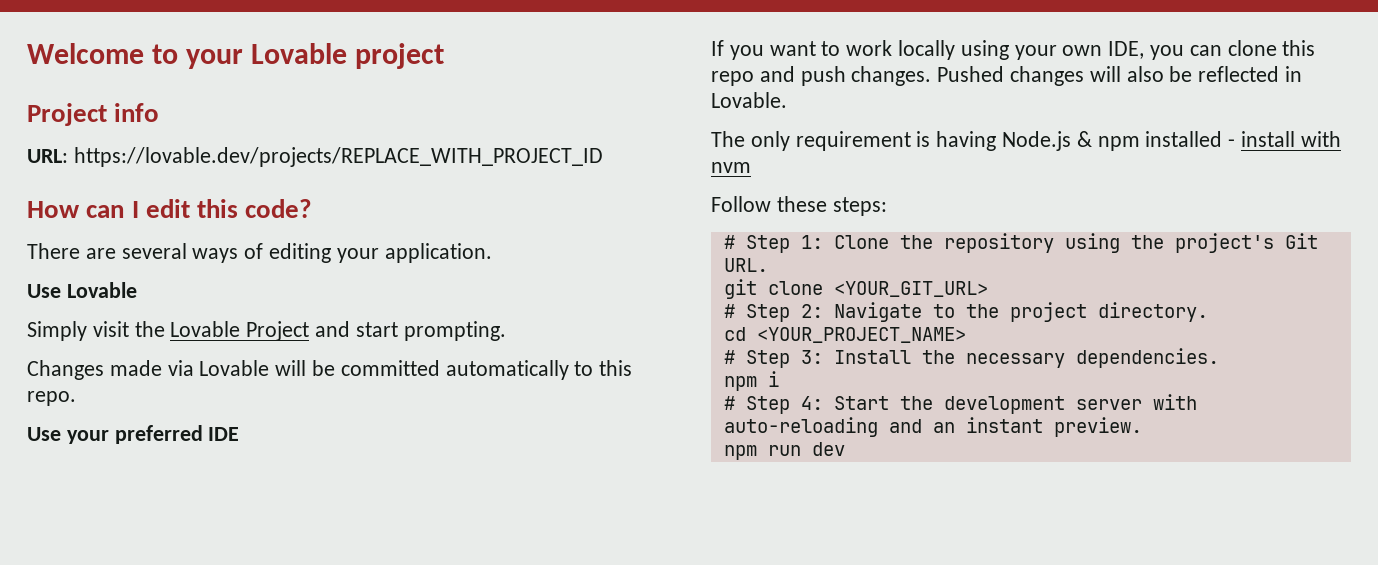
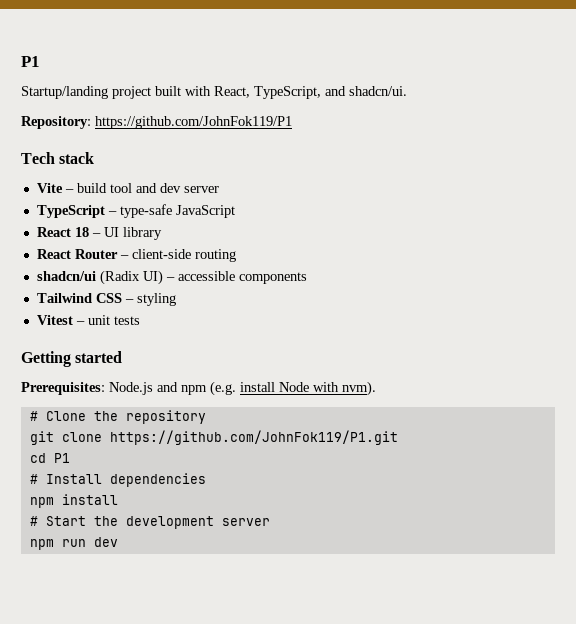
[27,43,445,69] [27,103,160,126] [27,147,603,167] [27,199,313,218] [27,243,492,263] [27,282,137,298] [27,321,506,341] [27,360,633,380] [27,391,76,406] [27,425,240,444] [711,40,1316,60] [711,66,1303,86] [711,92,787,108] [711,131,1341,151] [711,162,751,173] [711,196,887,216] [723,235,823,253] Welcome to your Lovable project // Project info // URL: https://lovable.dev/projects/REPLACE_WITH_PROJECT_ID // How can I edit this code? // There are several ways of editing your application. // Use Lovable // Simply visit the Lovable Project and start prompting. // Changes made via Lovable will be committed automatically to this repo. // Use your preferred IDE // If you want to work locally using your own IDE, you can clone this repo and push changes. Pushed changes will also be reflected in Lovable. // The only requirement is having Node.js & npm installed - install with nvm // Follow these steps: // # Step 1: -> [21,56,40,67] [21,86,407,99] [21,116,292,129] [21,152,95,164] [36,183,219,193] [36,204,235,218] [36,227,162,240] [36,249,236,262] [36,270,307,285] [36,293,176,306] [36,315,140,325] [21,351,123,367] [21,381,376,396] [29,411,38,421] P1 // Startup/landing project built with React, TypeScript, and shadcn/ui. // Repository: https://github.com/JohnFok119/P1 // Tech stack // Vite – build tool and dev server // TypeScript – type-safe JavaScript // React 18 – UI library // React Router – client-side routing // shadcn/ui (Radix UI) – accessible components // Tailwind CSS – styling // Vitest – unit tests // Getting started // Prerequisites: Node.js and npm (e.g. install Node with nvm). // #
[1064,233,1318,253] [723,258,768,272] [723,279,988,299] [723,302,1208,322] [723,327,966,343] [723,348,1219,368] [723,371,779,391] [723,394,1197,414] [723,417,1142,437] using the project's Git URL. // git clone <YOUR_GIT_URL> // # Step 2: Navigate to the project directory. // cd <YOUR_PROJECT_NAME> // # Step 3: Install the necessary dependencies. // npm i // # Step 4: Start the development server with auto-reloading and an instant preview. -> [29,430,398,445] [29,453,70,463] [29,473,206,487] [29,494,118,508] [29,516,270,529] // git clone https://github.com/JohnFok119/P1.git // cd P1 // # Install dependencies // npm install // # Start the development server

